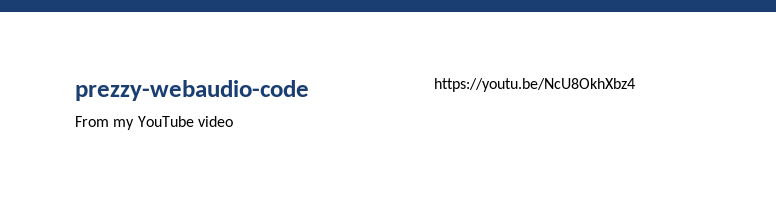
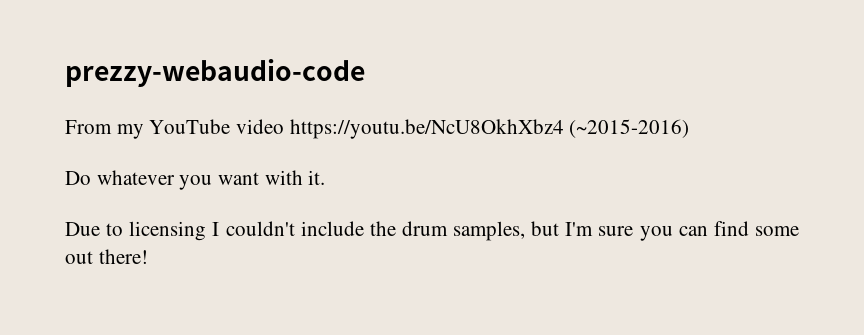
(635, 85) none -> [569,119,690,138] [65,170,326,190] [65,221,799,241] [65,249,148,264] (~2015-2016) // Do whatever you want with it. // Due to licensing I couldn't include the drum samples, but I'm sure you can find some out there!

